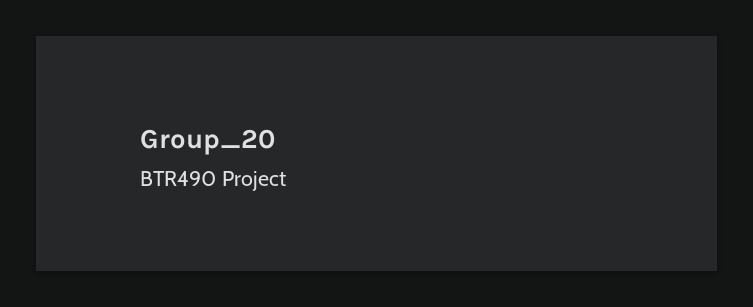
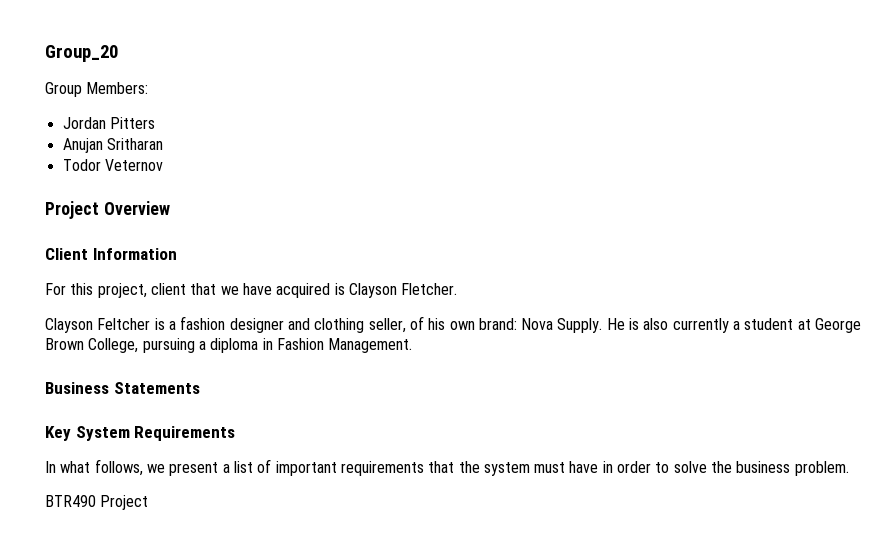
(275, 142) none -> [45,82,149,97] [62,117,155,129] [62,138,163,153] [62,159,163,171] [45,201,170,219] [45,248,177,260] [45,283,458,298] [45,316,862,333] [45,338,413,353] [45,382,200,394] [45,426,236,441] [45,459,849,476] // Group Members: // Jordan Pitters // Anujan Sritharan // Todor Veternov // Project Overview // Client Information // For this project, client that we have acquired is Clayson Fletcher. // Clayson Feltcher is a fashion designer and clothing seller, of his own brand: Nova Supply. He is also currently a student at George Brown College, pursuing a diploma in Fashion Management. // Business Statements // Key System Requirements // In what follows, we present a list of important requirements that the system must have in order to solve the business problem.

